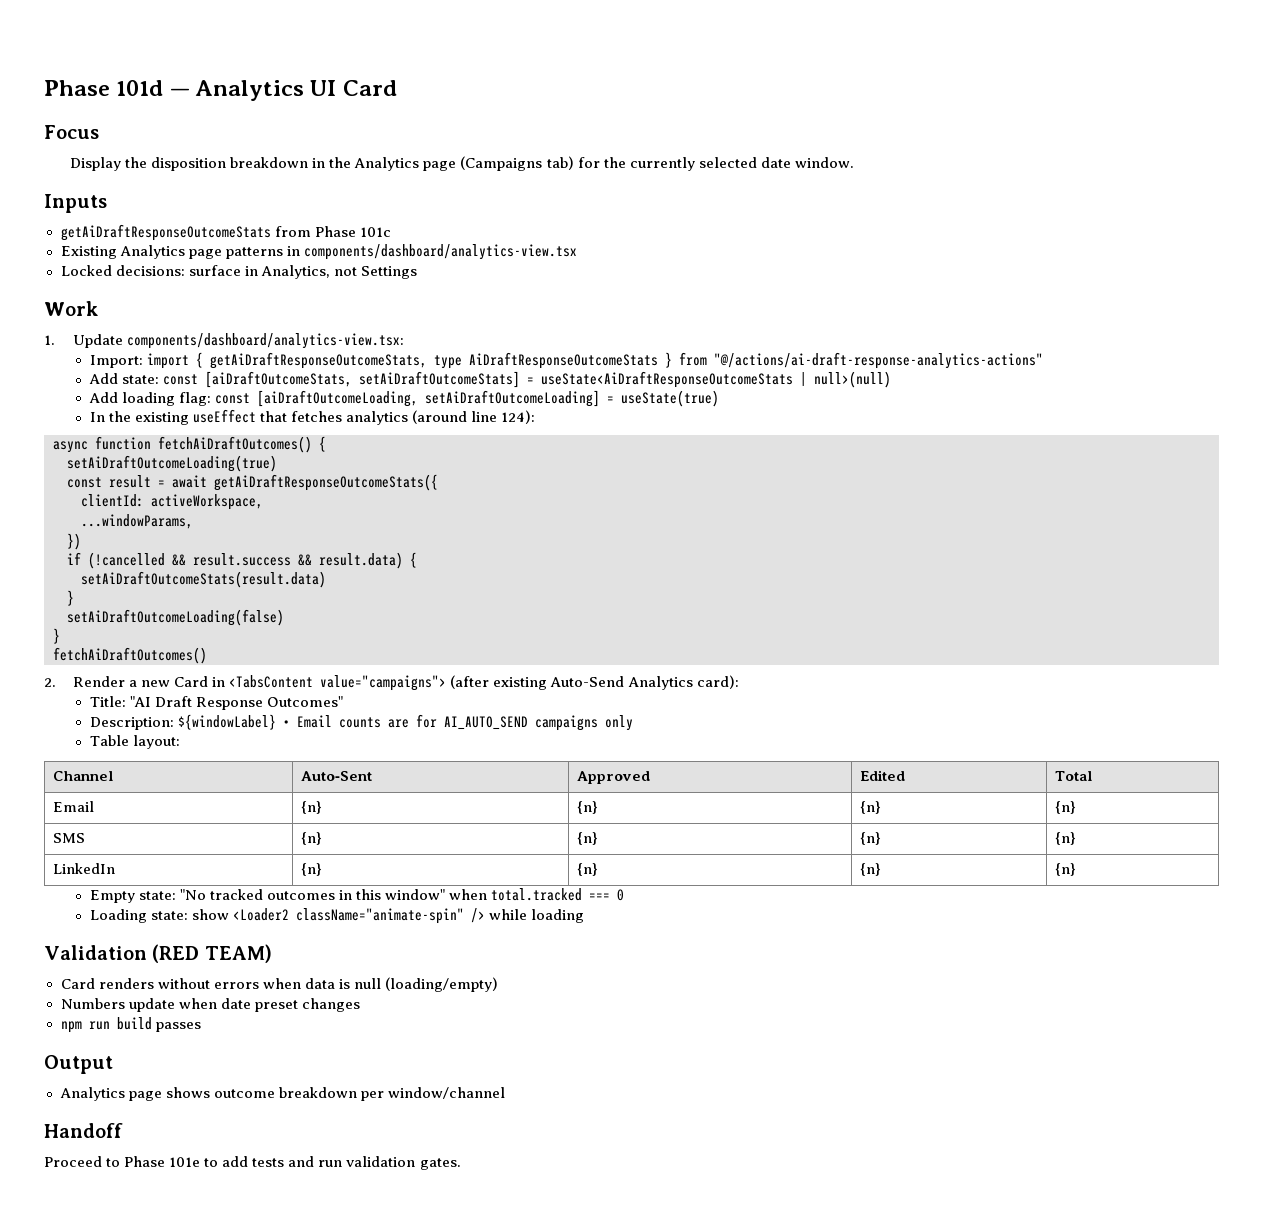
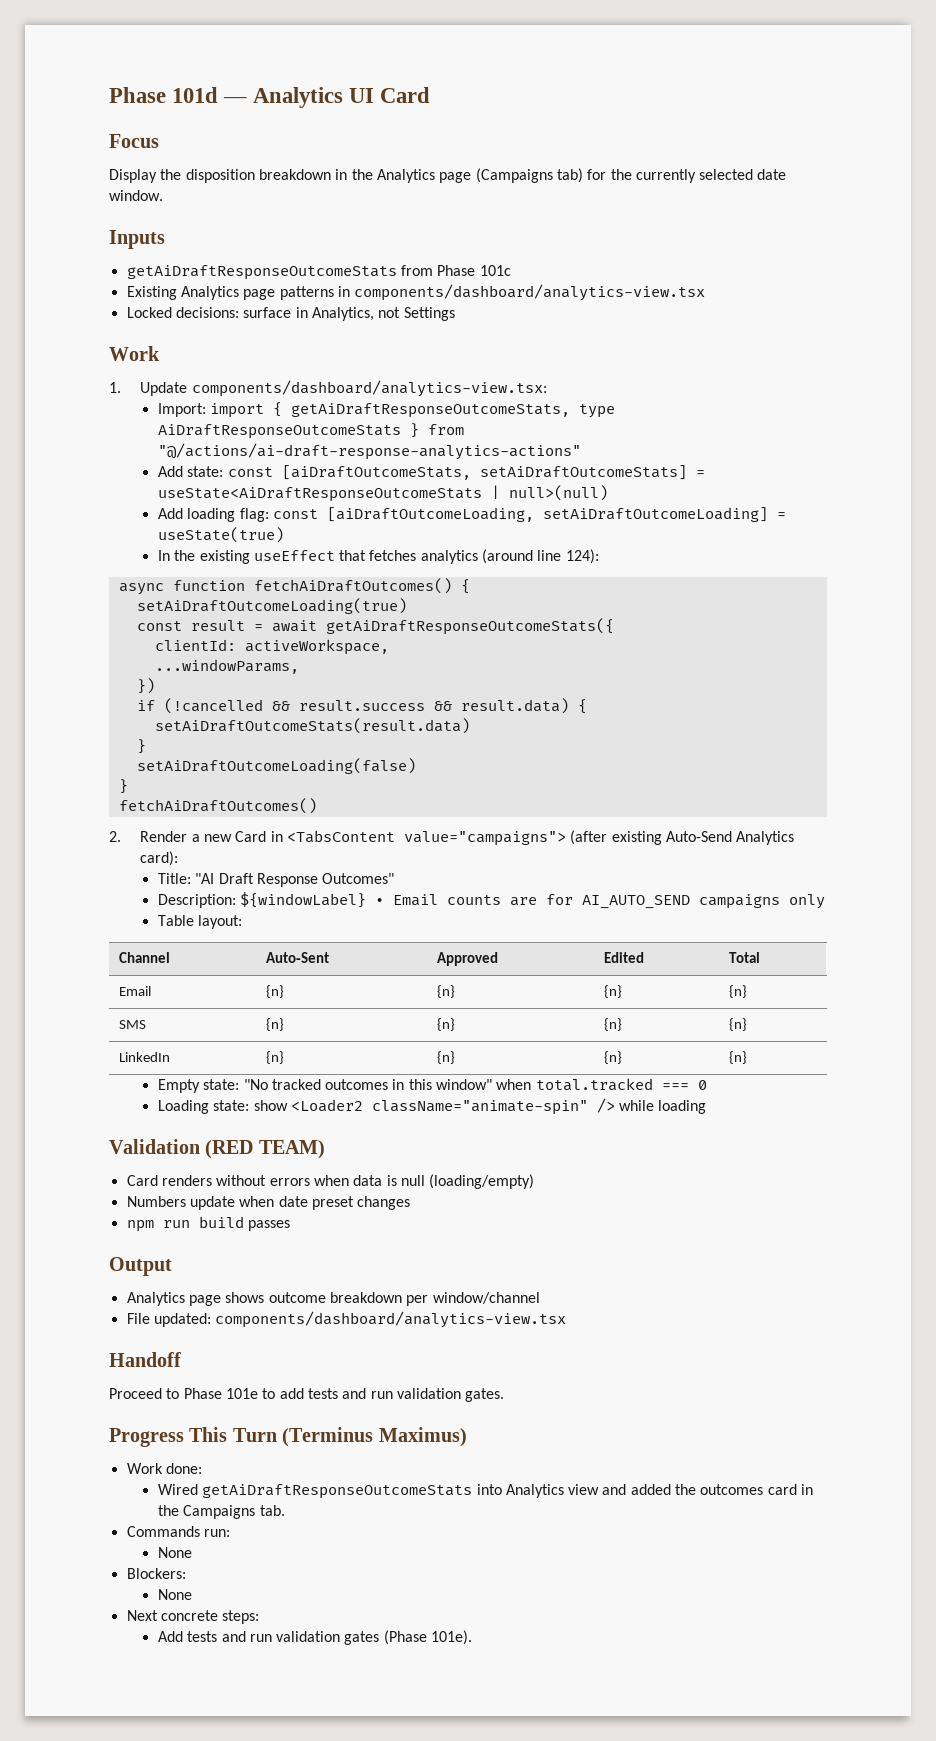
(505, 1093) none -> [126,1311,567,1328] // File updated: components/dashboard/analytics-view.tsx
(461, 1164) none -> [109,1427,467,1447] [126,1463,202,1474] [157,1484,814,1499] [157,1505,285,1519] [126,1526,230,1537] [157,1547,192,1558] [126,1568,186,1579] [157,1589,192,1600] [126,1610,260,1624] [157,1630,473,1645] // Progress This Turn (Terminus Maximus) // Work done: // Wired getAiDraftResponseOutcomeStats into Analytics view and added the outcomes card in the Campaigns tab. // Commands run: // None // Blockers: // None // Next concrete steps: // Add tests and run validation gates (Phase 101e).

